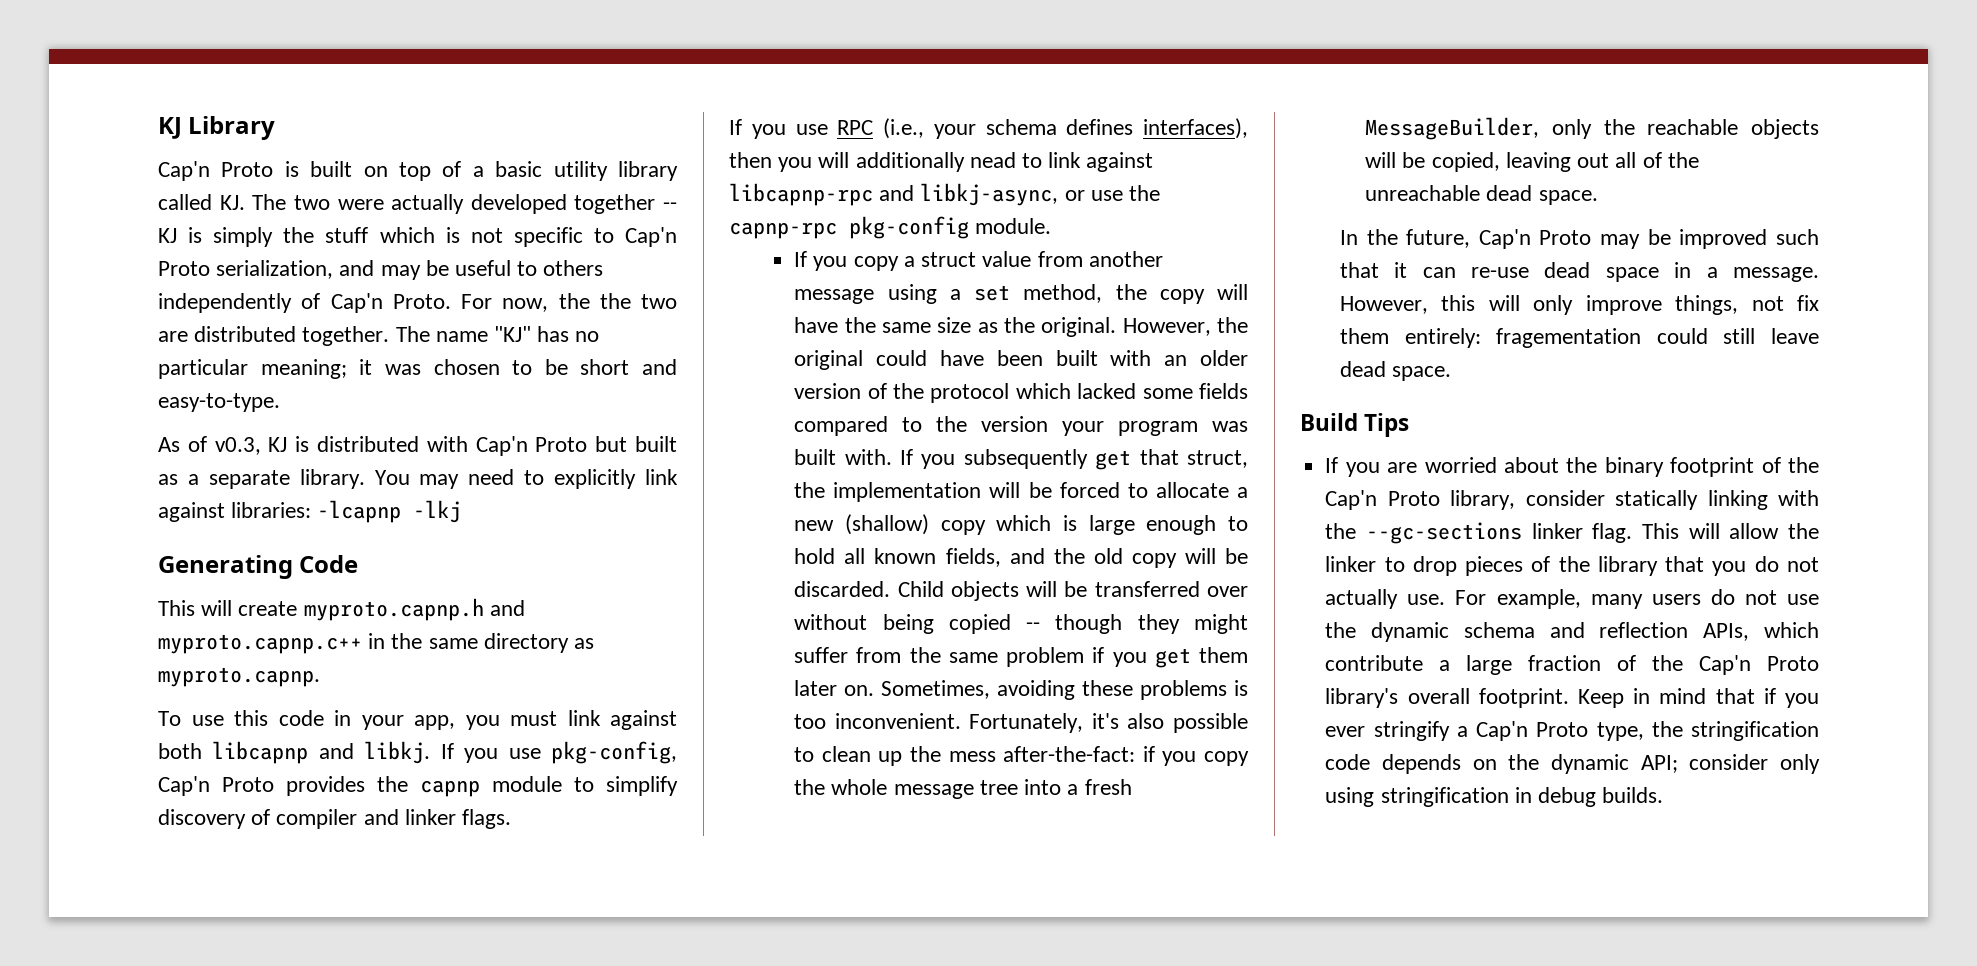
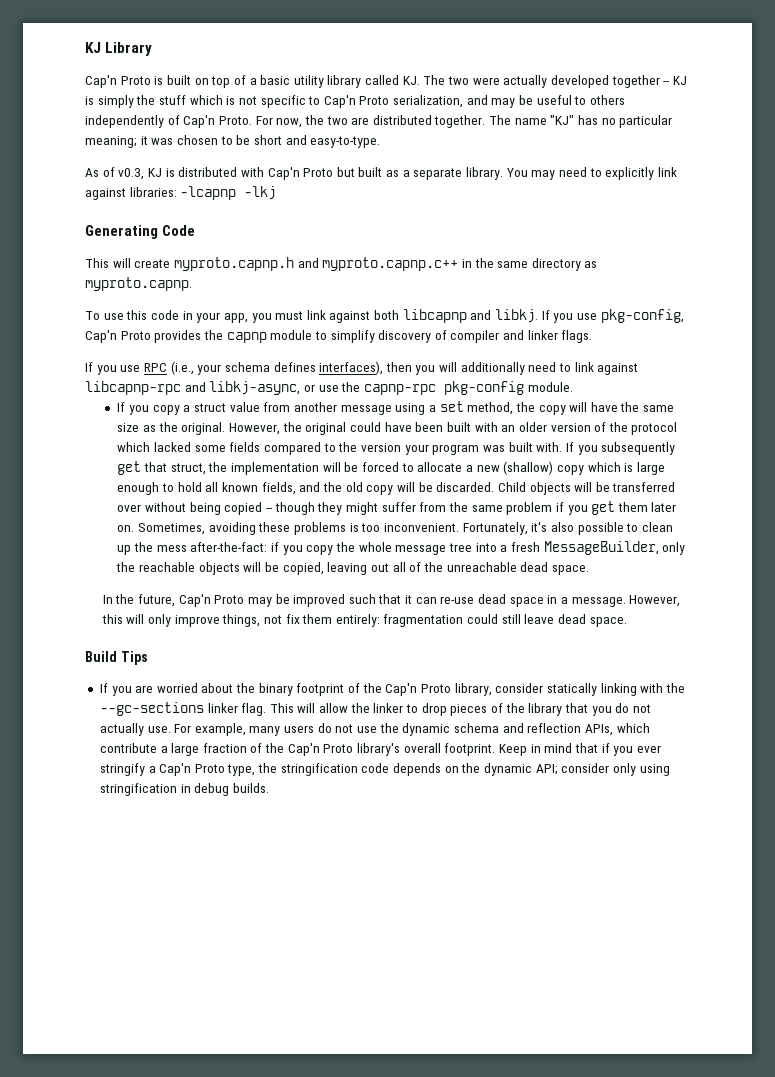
[599,293,631,309] the -> (324, 120) none
[969,152,1016,168] nead -> [528,362,557,372] need
[1496,328,1642,348] fragementation -> [383,614,464,627] fragmentation

